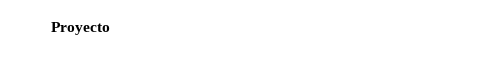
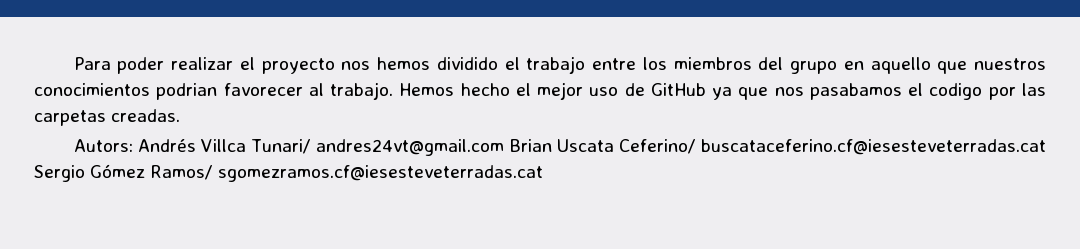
[51,22,110,35] Proyecto -> [73,56,1047,74] [34,82,1047,100] [34,109,181,126] [73,139,1046,156] [34,164,544,182] Para poder realizar el proyecto nos hemos dividido el trabajo entre los miembros del grupo en aquello que nuestros conocimientos podrian favorecer al trabajo. Hemos hecho el mejor uso de GitHub ya que nos pasabamos el codigo por las carpetas creadas. // Autors: Andrés Villca Tunari/ andres24vt@gmail.com Brian Uscata Ceferino/ buscataceferino.cf@iesesteveterradas.cat Sergio Gómez Ramos/ sgomezramos.cf@iesesteveterradas.cat

